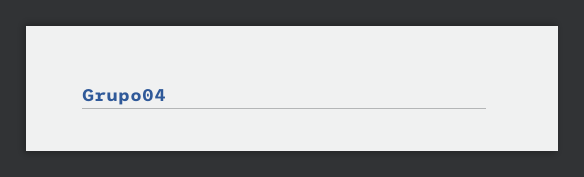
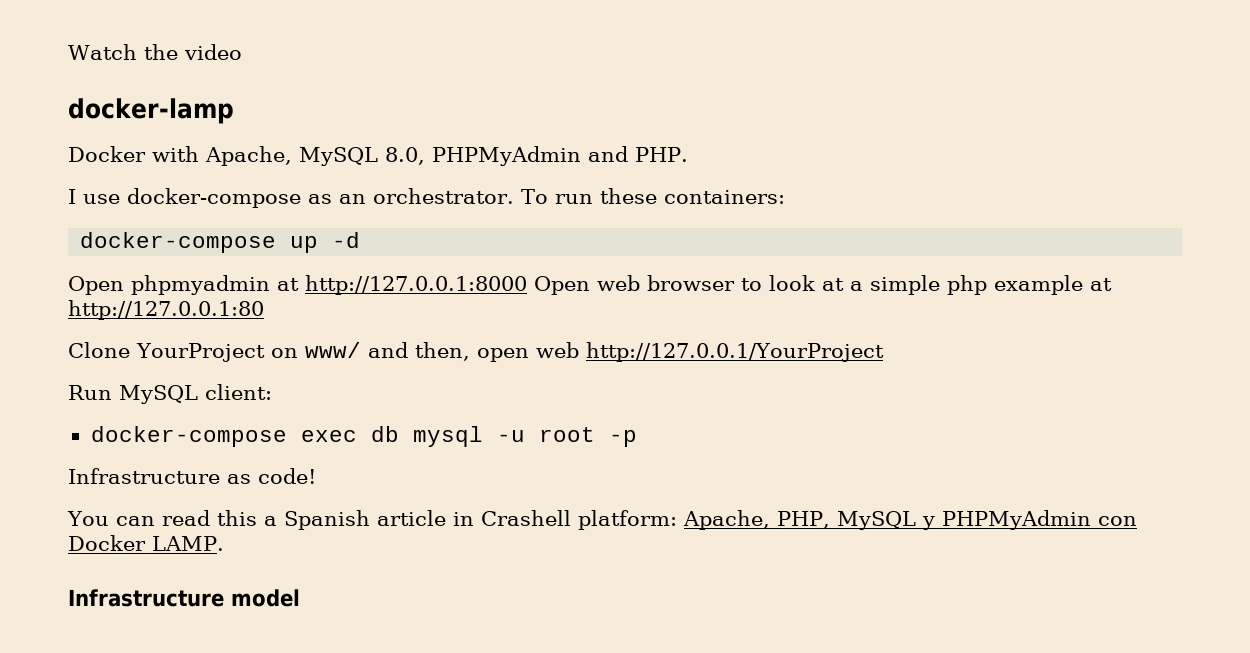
[82,89,166,105] Grupo04 -> [68,44,242,60] [68,98,234,124] [68,146,688,166] [68,188,785,208] [80,232,361,253] [68,275,1112,295] [68,300,264,320] [68,342,884,362] [68,384,272,404] [90,426,637,447] [68,468,316,484] [67,510,1137,530] [68,535,224,551] [68,589,300,607] Watch the video // docker-lamp // Docker with Apache, MySQL 8.0, PHPMyAdmin and PHP. // I use docker-compose as an orchestrator. To run these containers: // docker-compose up -d // Open phpmyadmin at http://127.0.0.1:8000 Open web browser to look at a simple php example at http://127.0.0.1:80 // Clone YourProject on www/ and then, open web http://127.0.0.1/YourProject // Run MySQL client: // docker-compose exec db mysql -u root -p // Infrastructure as code! // You can read this a Spanish article in Crashell platform: Apache, PHP, MySQL y PHPMyAdmin con Docker LAMP. // Infrastructure model

